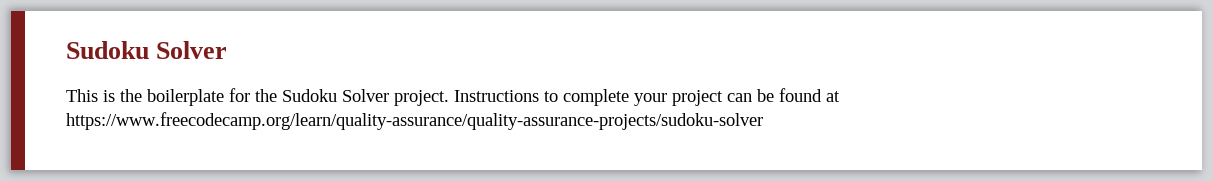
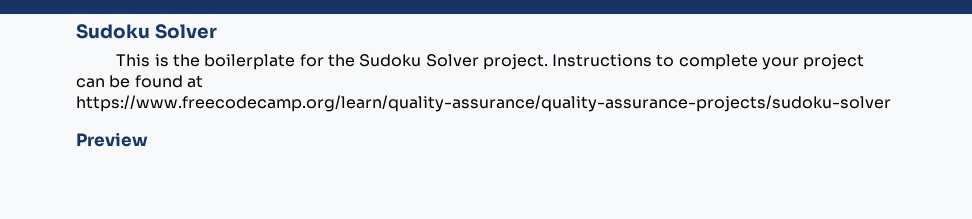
(763, 121) none -> [76,132,148,147] // Preview

